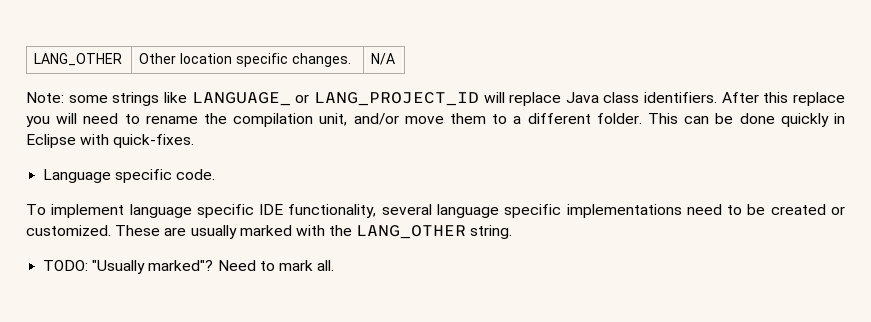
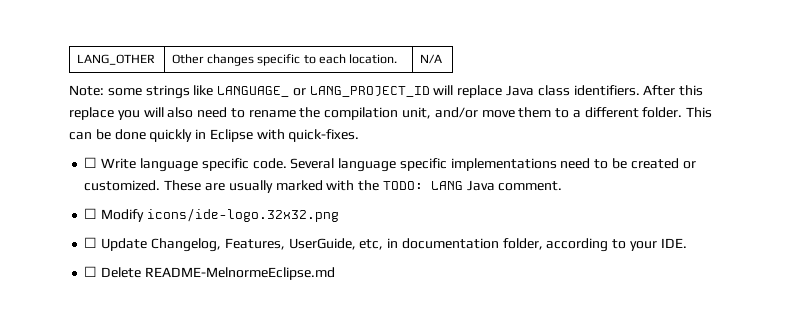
[179,53,351,67] location specific changes. -> [206,54,398,66] changes specific to each location.
(78, 118) none -> [167,107,194,118] also
[43,169,112,183] Language -> [84,157,198,172] ☐ Write language
[26,204,432,218] // To implement language specific IDE functionality, several -> [290,158,335,169] Several
[356,225,513,239] [43,260,335,274] LANG_OTHER string. // TODO: "Usually marked"? Need to mark all. -> [382,180,563,191] [84,208,339,222] [84,237,687,252] [84,266,335,280] TODO: LANG Java comment. // ☐ Modify icons/ide-logo.32x32.png // ☐ Update Changelog, Features, UserGuide, etc, in documentation folder, according to your IDE. // ☐ Delete README-MelnormeEclipse.md

